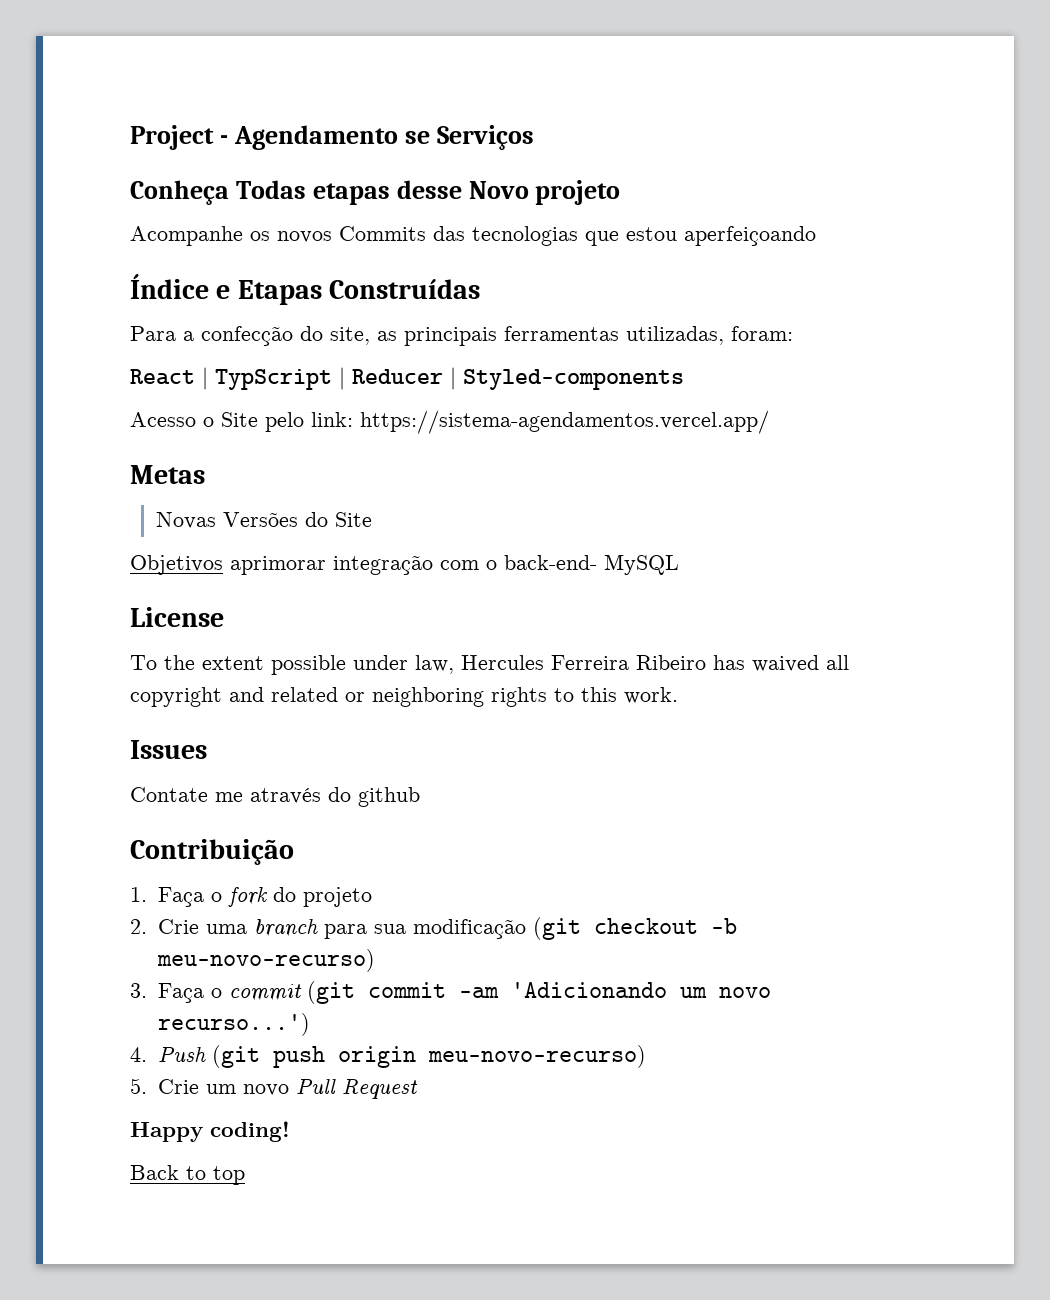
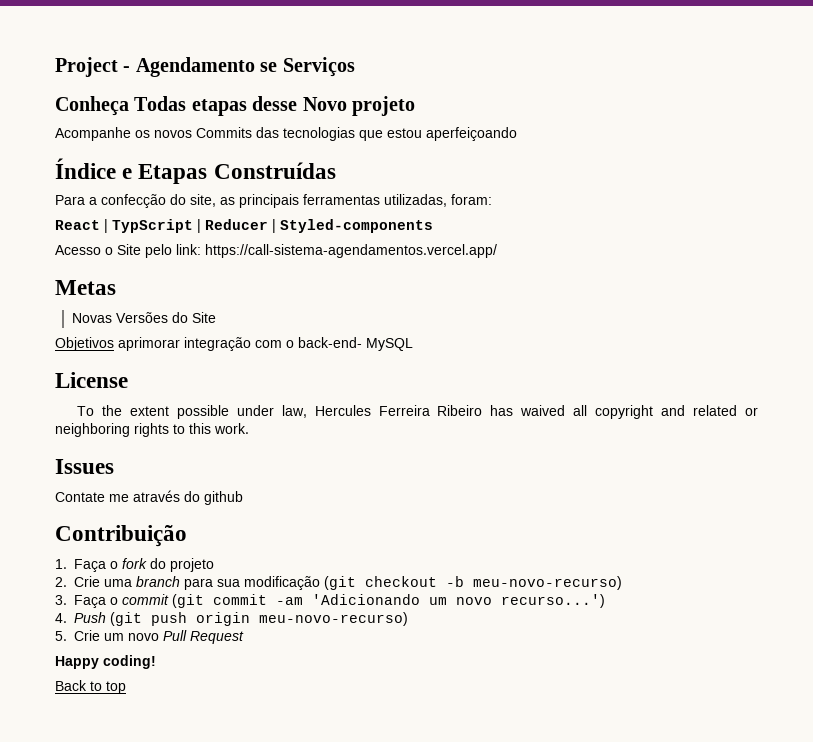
[360,410,769,434] https://sistema-agendamentos.vercel.app/ -> [205,244,497,258] https://call-sistema-agendamentos.vercel.app/

